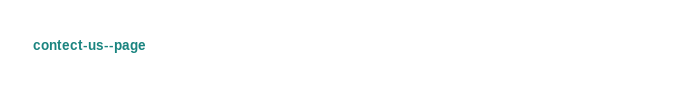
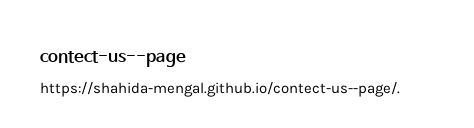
(146, 46) none -> [40,82,400,97] // https://shahida-mengal.github.io/contect-us--page/.

